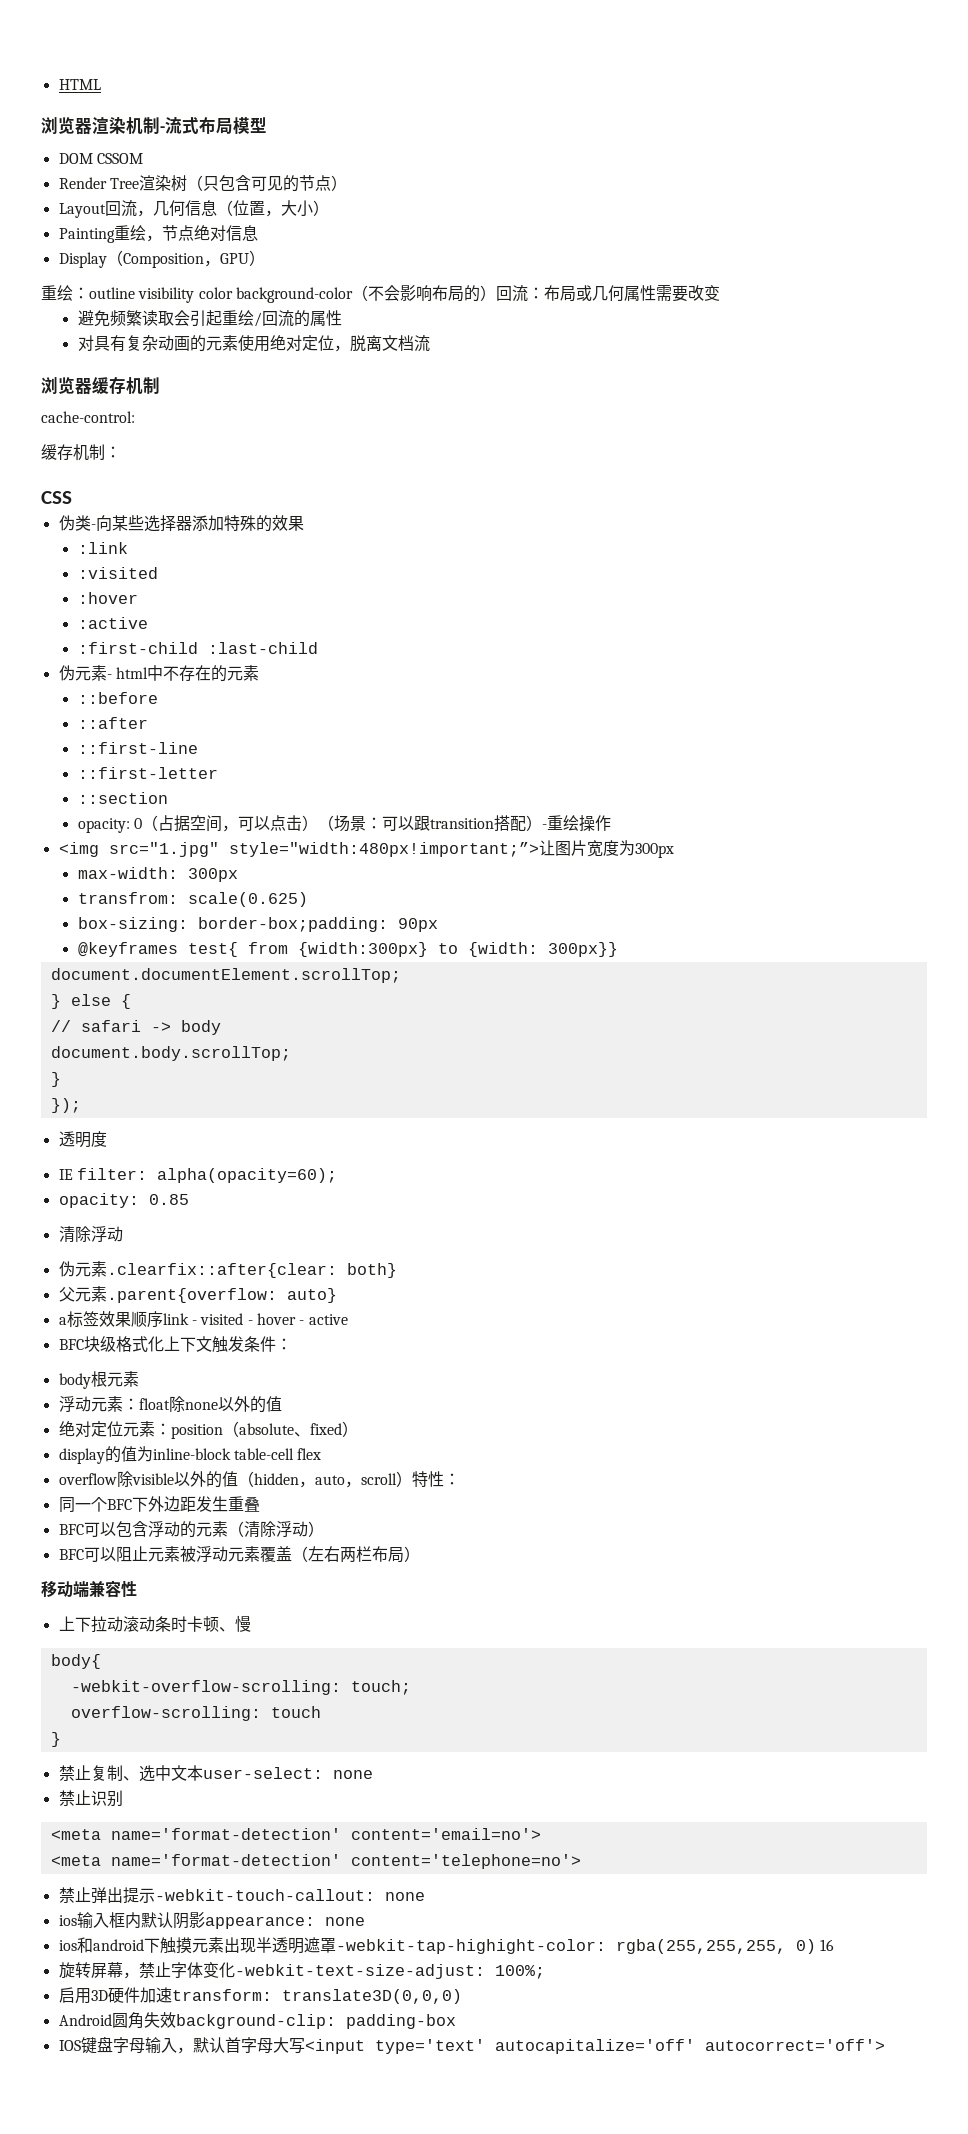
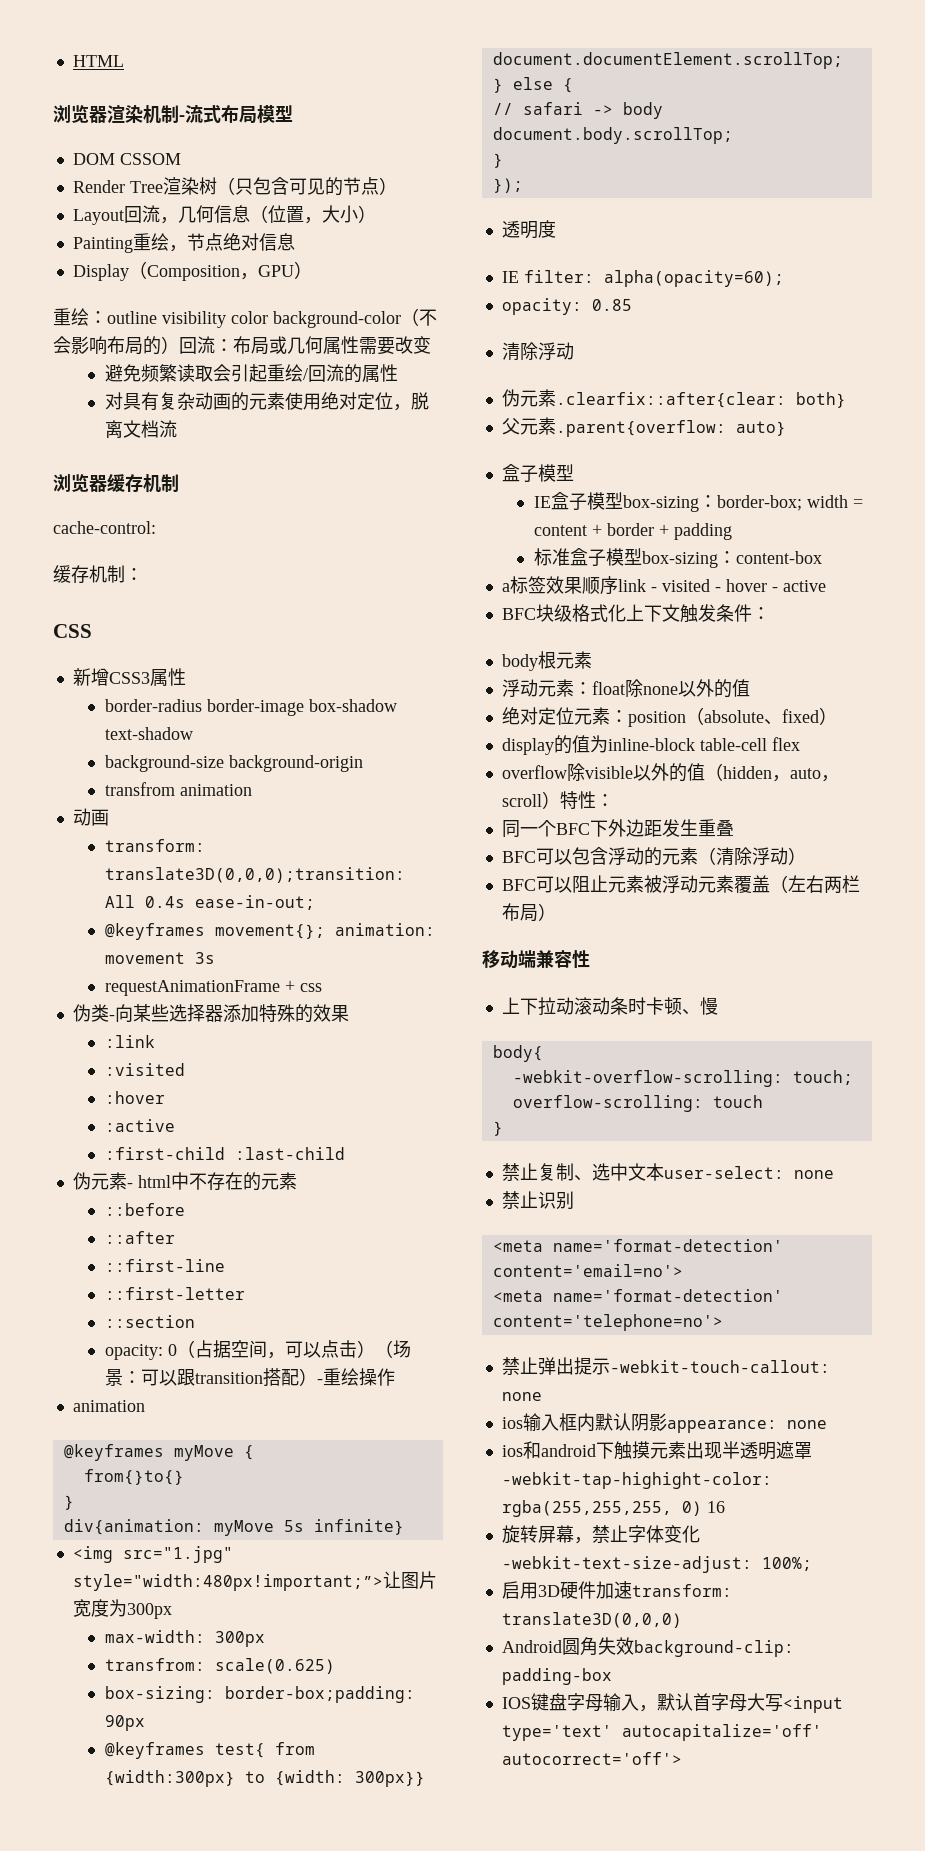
(72, 497) none -> [72,668,186,686] [104,699,397,716] [104,727,193,740] [104,755,363,772] [104,782,252,796] [72,808,109,826] [104,839,205,852] [104,867,405,883] [104,895,315,910] [104,923,435,940] [104,952,215,964] [104,980,322,996] // 新增CSS3属性 // border-radius border-image box-shadow text-shadow // background-size background-origin // transfrom animation // 动画 // transform: translate3D(0,0,0);transition: All 0.4s ease-in-out; // @keyframes movement{}; animation: movement 3s // requestAnimationFrame + css
(611, 823) none -> [72,1400,145,1412] [63,1444,254,1461] [83,1469,184,1485] [63,1495,74,1510] [63,1519,404,1536] // animation // @keyframes myMove { // from{}to{} // } // div{animation: myMove 5s infinite}
(337, 1295) none -> [501,464,574,483] [533,492,863,512] [533,523,732,540] [533,548,822,568] // 盒子模型 // IE盒子模型box-sizing：border-box; width = content + border + padding // 标准盒子模型box-sizing：content-box

